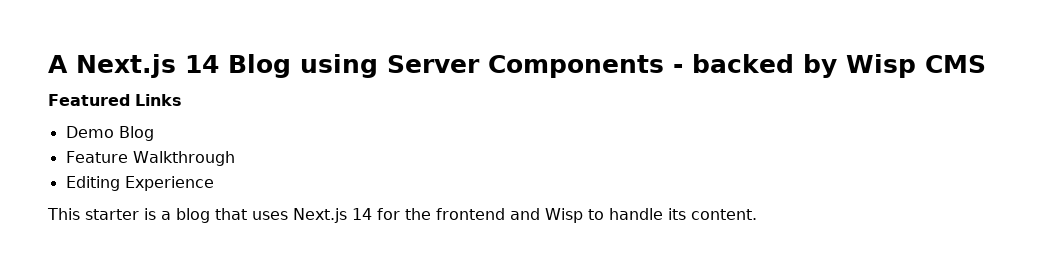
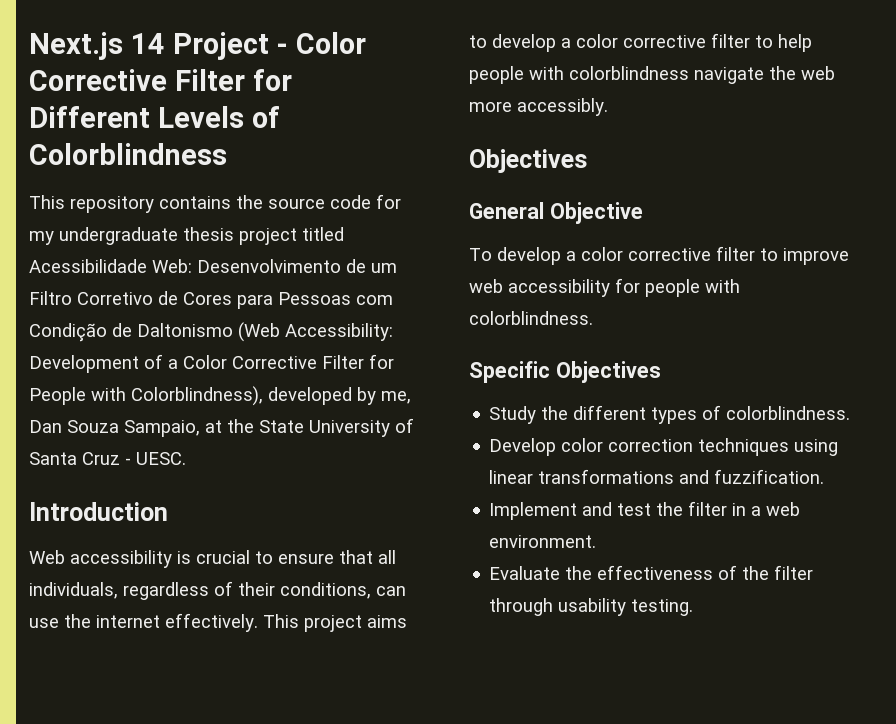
[48,54,986,78] [48,94,182,106] [65,126,154,141] [65,151,235,166] [65,176,214,191] [47,208,757,223] A Next.js 14 Blog using Server Components - backed by Wisp CMS // Featured Links // Demo Blog // Feature Walkthrough // Editing Experience // This starter is a blog that uses Next.js 14 for the frontend and Wisp to handle its content. -> [29,32,367,60] [29,69,292,91] [29,106,280,128] [29,143,227,165] [29,194,401,213] [29,227,344,245] [29,259,397,273] [29,291,393,309] [29,322,393,342] [29,354,394,373] [29,386,411,406] [29,418,414,437] [29,452,186,465] [29,502,168,521] [29,550,396,568] [29,581,406,600] [29,613,407,632] [469,33,812,52] [469,66,835,84] [469,98,608,116] [469,149,587,173] [469,202,643,224] [469,246,849,265] [469,278,740,297] [469,311,593,325] [469,361,661,383] [489,405,851,424] [489,438,839,456] [489,469,825,484] [489,501,801,520] [489,535,597,548] [489,565,814,580] [489,598,694,616] Next.js 14 Project - Color Corrective Filter for Different Levels of Colorblindness // This repository contains the source code for my undergraduate thesis project titled Acessibilidade Web: Desenvolvimento de um Filtro Corretivo de Cores para Pessoas com Condição de Daltonismo (Web Accessibility: Development of a Color Corrective Filter for People with Colorblindness), developed by me, Dan Souza Sampaio, at the State University of Santa Cruz - UESC. // Introduction // Web accessibility is crucial to ensure that all individuals, regardless of their conditions, can use the internet effectively. This project aims to develop a color corrective filter to help people with colorblindness navigate the web more accessibly. // Objectives // General Objective // To develop a color corrective filter to improve web accessibility for people with colorblindness. // Specific Objectives // Study the different types of colorblindness. // Develop color correction techniques using linear transformations and fuzzification. // Implement and test the filter in a web environment. // Evaluate the effectiveness of the filter through usability testing.

